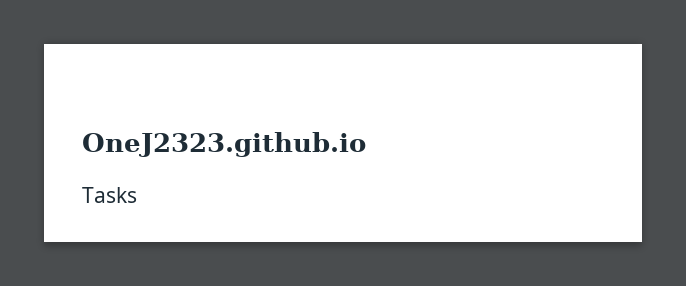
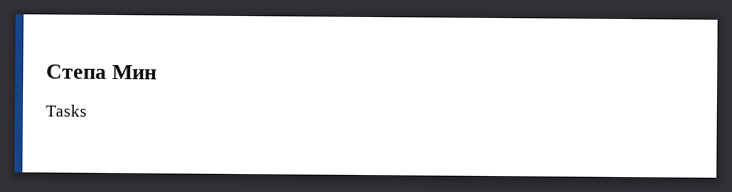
[82,132,366,157] OneJ2323.github.io -> [46,64,157,80] Степа Мин

